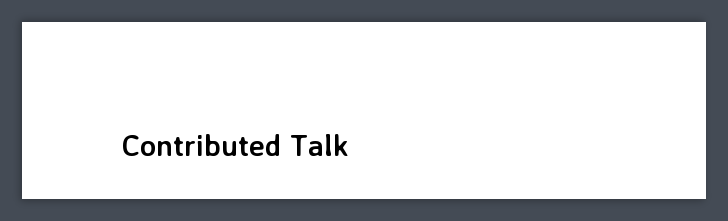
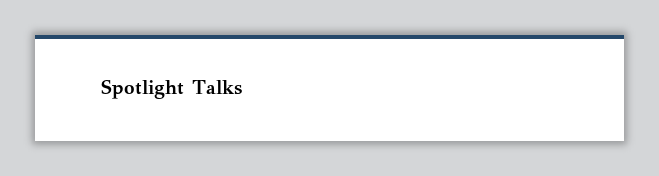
[121,134,349,156] Contributed Talk -> [101,79,242,99] Spotlight Talks

